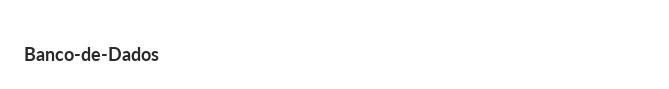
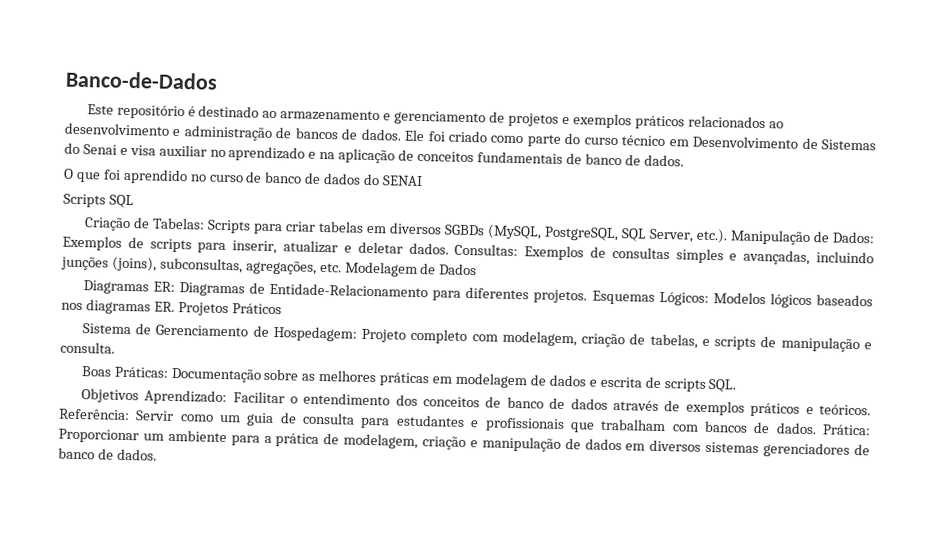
(159, 54) none -> [86,104,784,130] [64,122,877,151] [64,142,684,167] [63,168,424,187] [63,193,134,209] [83,217,876,246] [62,235,874,266] [61,256,478,277] [82,280,873,309] [61,299,282,317] [81,323,873,353] [60,341,115,354] [80,366,737,393] [80,388,872,417] [58,408,872,436] [58,428,870,458] [58,447,157,461] // Este repositório é destinado ao armazenamento e gerenciamento de projetos e exemplos práticos relacionados ao desenvolvimento e administração de bancos de dados. Ele foi criado como parte do curso técnico em Desenvolvimento de Sistemas do Senai e visa auxiliar no aprendizado e na aplicação de conceitos fundamentais de banco de dados. // O que foi aprendido no curso de banco de dados do SENAI // Scripts SQL // Criação de Tabelas: Scripts para criar tabelas em diversos SGBDs (MySQL, PostgreSQL, SQL Server, etc.). Manipulação de Dados: Exemplos de scripts para inserir, atualizar e deletar dados. Consultas: Exemplos de consultas simples e avançadas, incluindo junções (joins), subconsultas, agregações, etc. Modelagem de Dados // Diagramas ER: Diagramas de Entidade-Relacionamento para diferentes projetos. Esquemas Lógicos: Modelos lógicos baseados nos diagramas ER. Projetos Práticos // Sistema de Gerenciamento de Hospedagem: Projeto completo com modelagem, criação de tabelas, e scripts de manipulação e consulta. // Boas Práticas: Documentação sobre as melhores práticas em modelagem de dados e escrita de scripts SQL. // Objetivos Aprendizado: Facilitar o entendimento dos conceitos de banco de dados através de exemplos práticos e teóricos. Referência: Servir como um guia de consulta para estudantes e profissionais que trabalham com bancos de dados. Prática: Proporcionar um ambiente para a prática de modelagem, criação e manipulação de dados em diversos sistemas gerenciadores de banco de dados.

